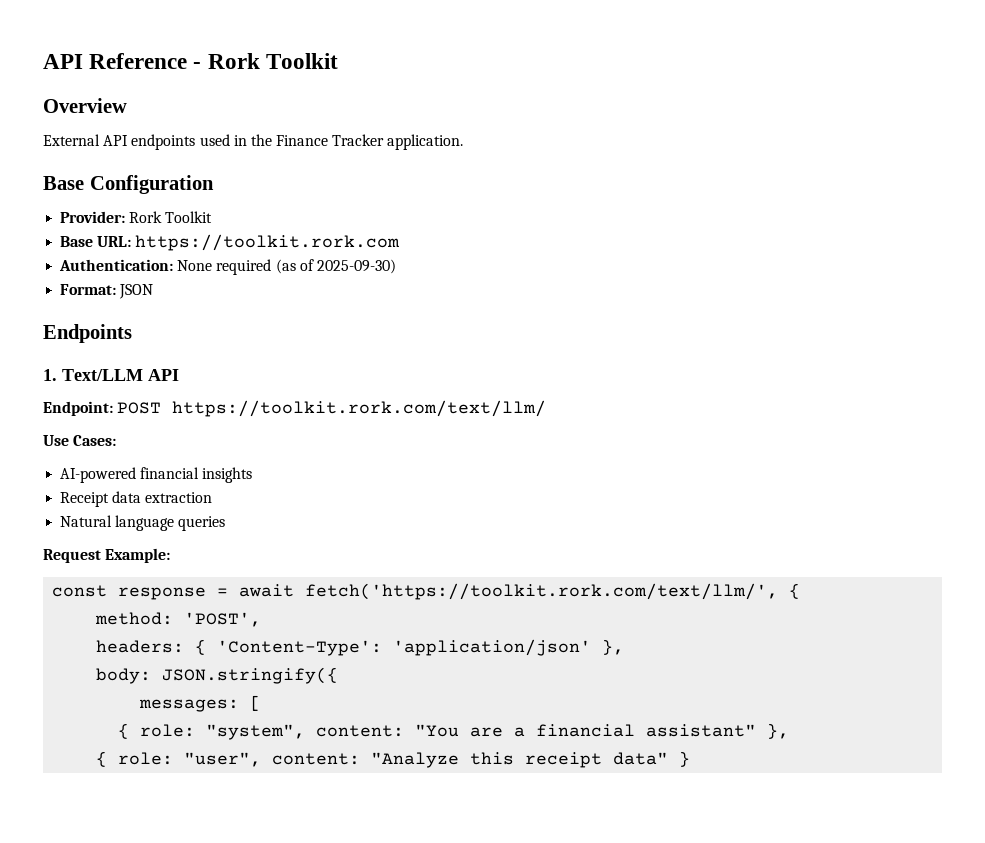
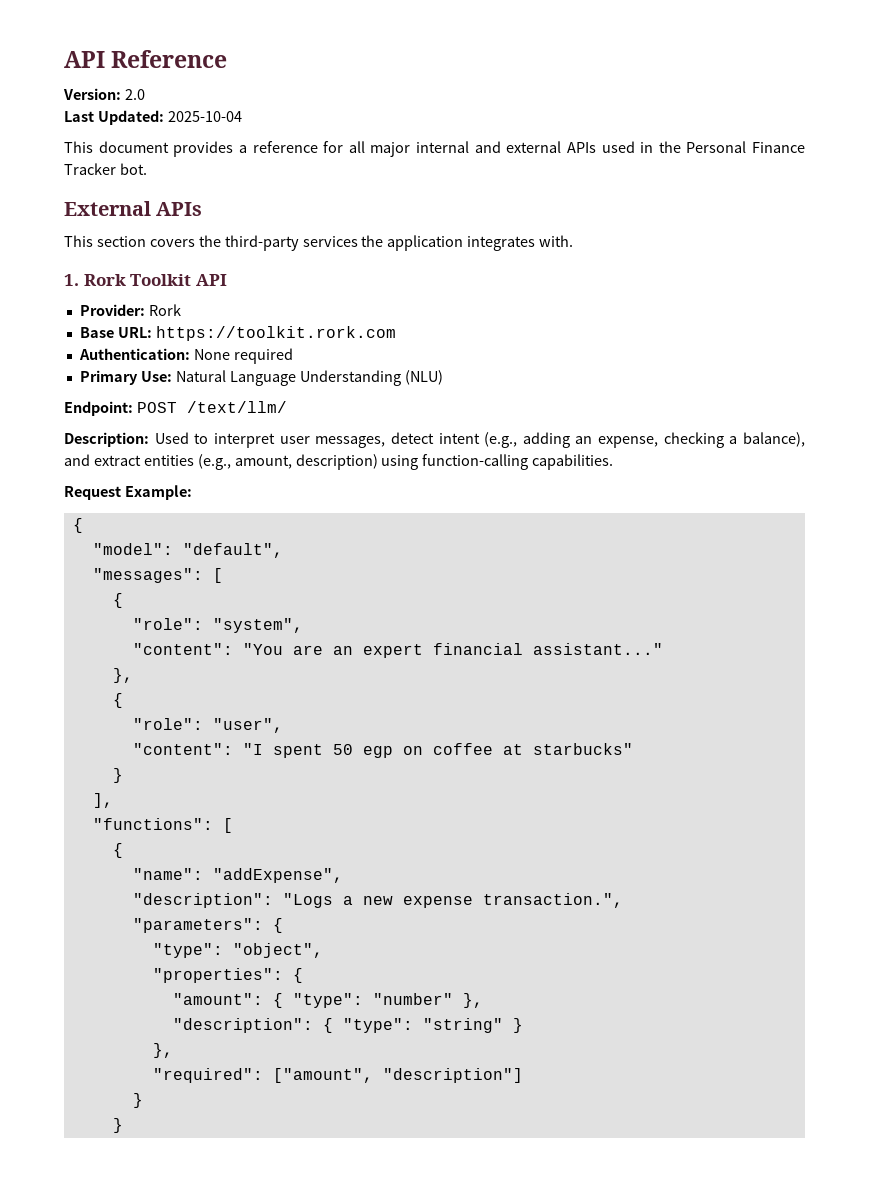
[193,53,338,69] [43,98,127,113] [43,134,196,150] - Rork Toolkit // Overview // External API endpoints -> [63,88,145,100] [64,110,242,125] [64,141,596,157] // Version: 2.0 // Last Updated: 2025-10-04 // This document provides a reference for all major internal and external APIs
(272, 140) none -> [686,141,747,153] Personal
[387,134,464,150] [43,175,214,194] application. // Base Configuration -> [119,163,147,175] [64,201,203,216] [64,235,574,251] [64,274,227,286] bot. // External APIs // This section covers the third-party services the application integrates with. // 1. Rork Toolkit API
[165,211,213,223] Toolkit -> (181, 310) none
[275,259,396,274] [60,284,154,299] [43,324,132,343] [43,369,179,381] [43,400,547,417] [43,435,117,446] [60,467,253,483] [60,491,213,507] [60,515,226,531] [43,548,171,563] [52,583,801,600] [95,612,262,627] [96,639,625,656] [96,667,339,684] [139,695,262,712] [118,723,196,739] (as of 2025-09-30) // Format: JSON // Endpoints // 1. Text/LLM API // Endpoint: POST https://toolkit.rork.com/text/llm/ // Use Cases: // AI-powered financial insights // Receipt data extraction // Natural language queries // Request Example: // const response = await fetch('https://toolkit.rork.com/text/llm/', { // method: 'POST', // headers: { 'Content-Type': 'application/json' }, // body: JSON.stringify({ // messages: [ // { role: -> [79,370,443,386] [64,401,287,416] [64,432,805,448] [64,454,614,470] [64,485,192,500] [72,518,83,533] [92,543,283,558] [92,568,223,583] [112,593,123,608] [132,618,203,630] // Primary Use: Natural Language Understanding (NLU) // Endpoint: POST /text/llm/ // Description: Used to interpret user messages, detect intent (e.g., adding an expense, checking a balance), and extract entities (e.g., amount, description) using function-calling capabilities. // Request Example: // { // "model": "default", // "messages": [ // { // "role":
[316,725,405,737] content: -> [132,643,233,655] // "content":
[514,724,757,737] a financial assistant" -> [332,643,663,658] an expert financial assistant..." //
[118,752,174,765] role: -> [132,718,203,730] // "role":
[272,752,669,768] content: "Analyze this receipt data" -> [132,743,633,758] [112,768,123,783] [92,793,113,808] [92,818,233,833] [112,843,123,858] [132,868,343,883] [132,893,623,908] [132,918,283,933] [152,943,323,958] [152,968,303,983] [172,993,483,1008] [172,1018,523,1033] [152,1043,173,1058] [152,1068,523,1083] [132,1093,143,1108] // "content": "I spent 50 egp on coffee at starbucks" // } // ], // "functions": [ // { // "name": "addExpense", // "description": "Logs a new expense transaction.", // "parameters": { // "type": "object", // "properties": { // "amount": { "type": "number" }, // "description": { "type": "string" } // }, // "required": ["amount", "description"] // } //

